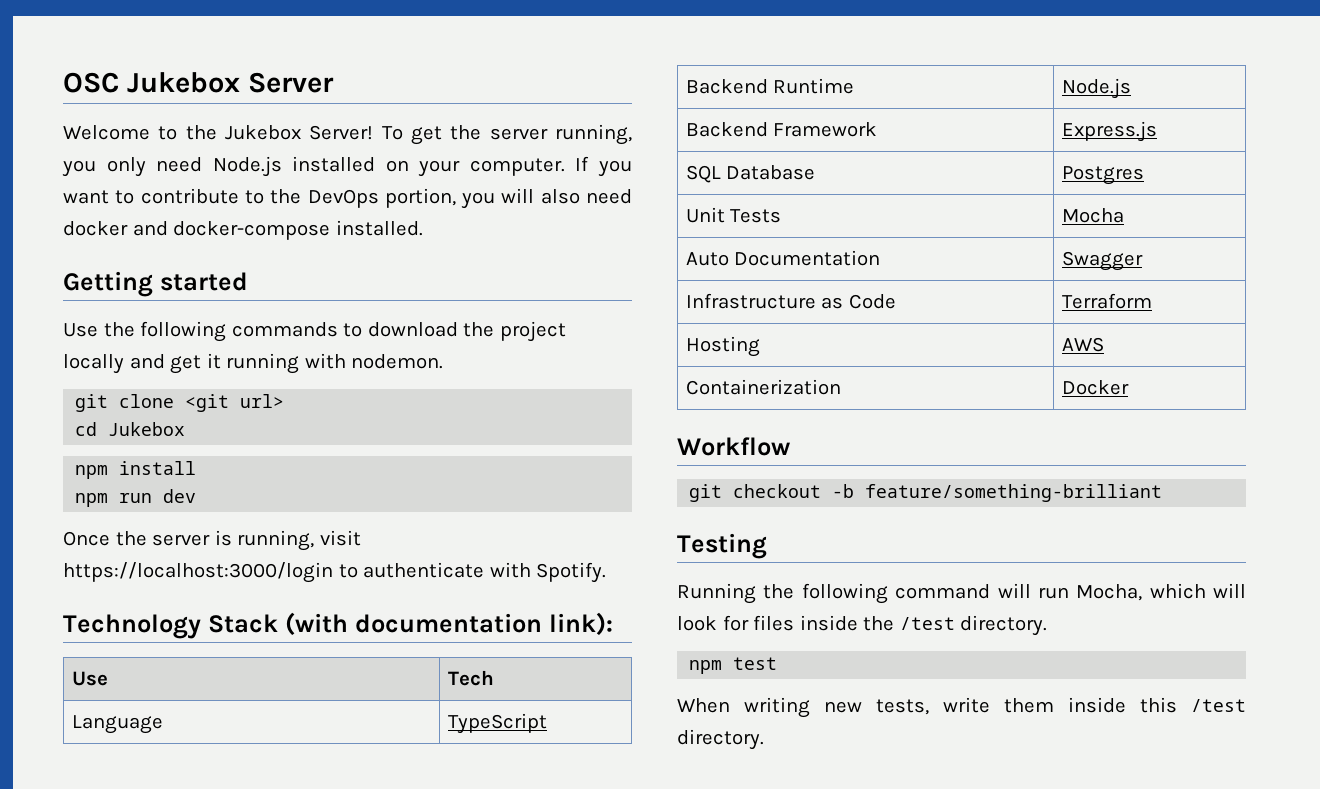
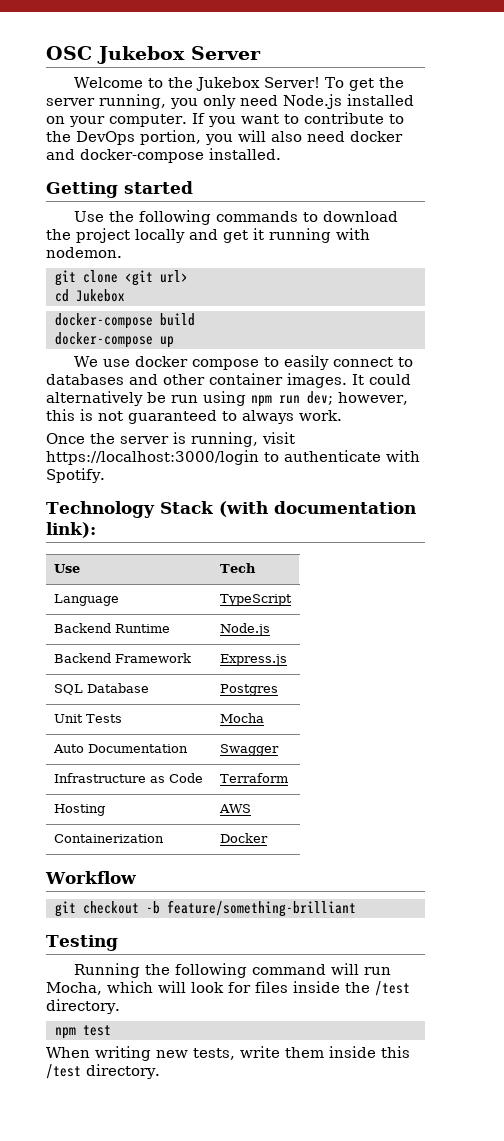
[75,461,197,479] [75,489,197,507] npm install // npm run dev -> [54,313,195,329] [54,332,174,348] [74,355,414,370] [46,373,411,388] [46,391,408,407] [46,409,342,424] docker-compose build // docker-compose up // We use docker compose to easily connect to databases and other container images. It could alternatively be run using npm run dev; however, this is not guaranteed to always work.

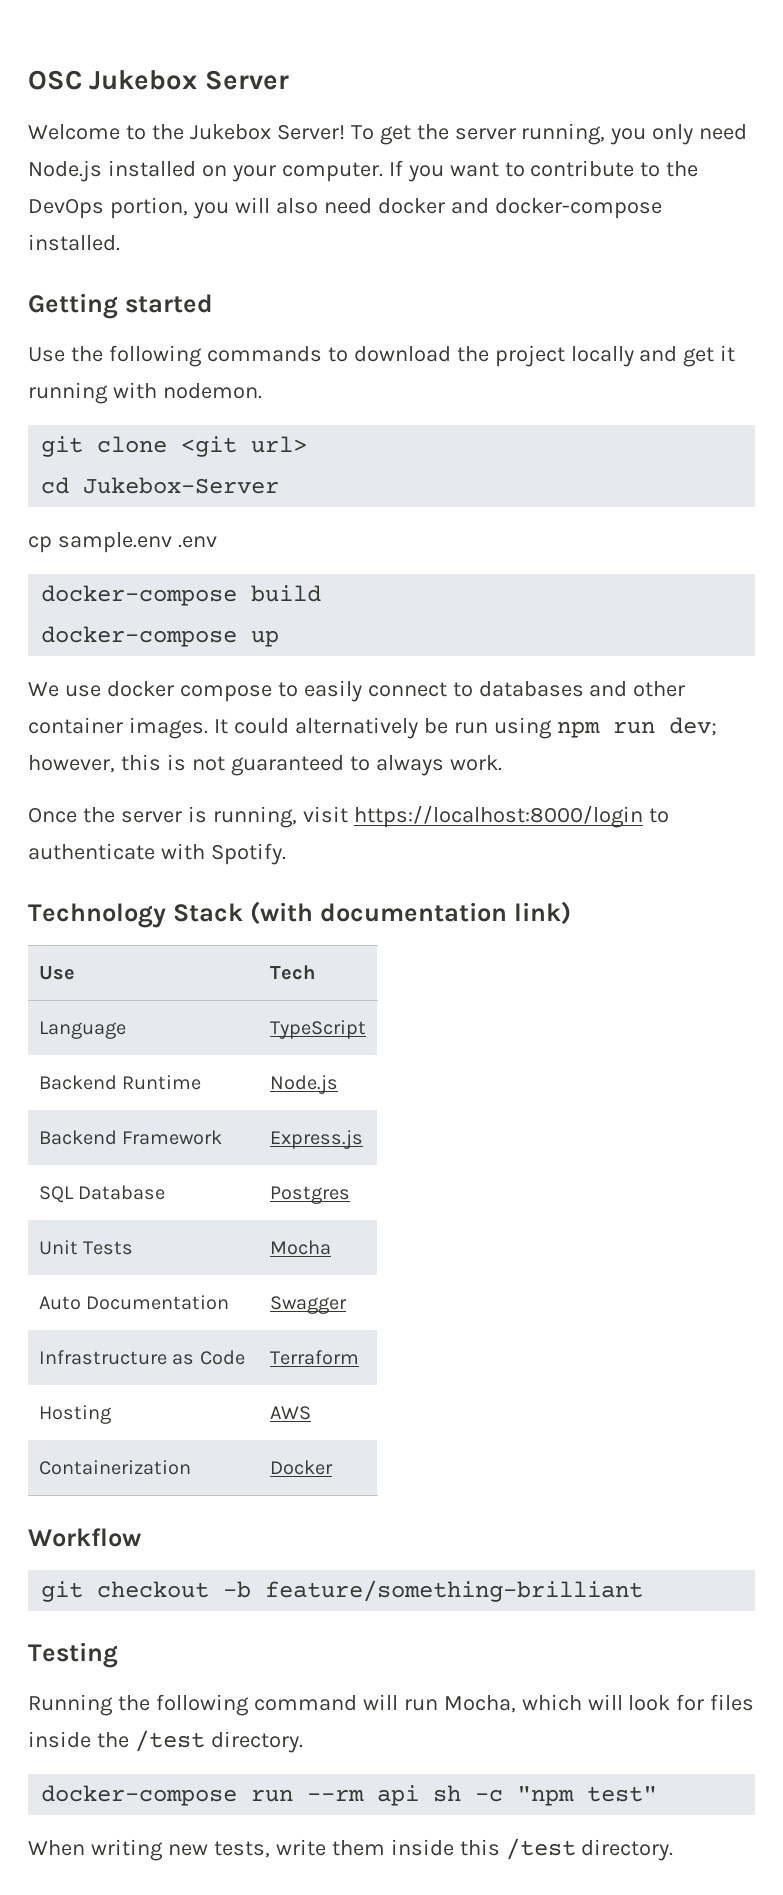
[75,289,125,302] Jukebox -> [83,477,280,494] [28,532,217,553] Jukebox-Server // cp sample.env .env
[46,450,259,465] https://localhost:3000/login -> [353,805,643,828] https://localhost:8000/login
[46,522,96,538] link): -> [513,901,571,925] link)
[54,1025,111,1039] npm test -> [41,1785,658,1806] docker-compose run --rm api sh -c "npm test"

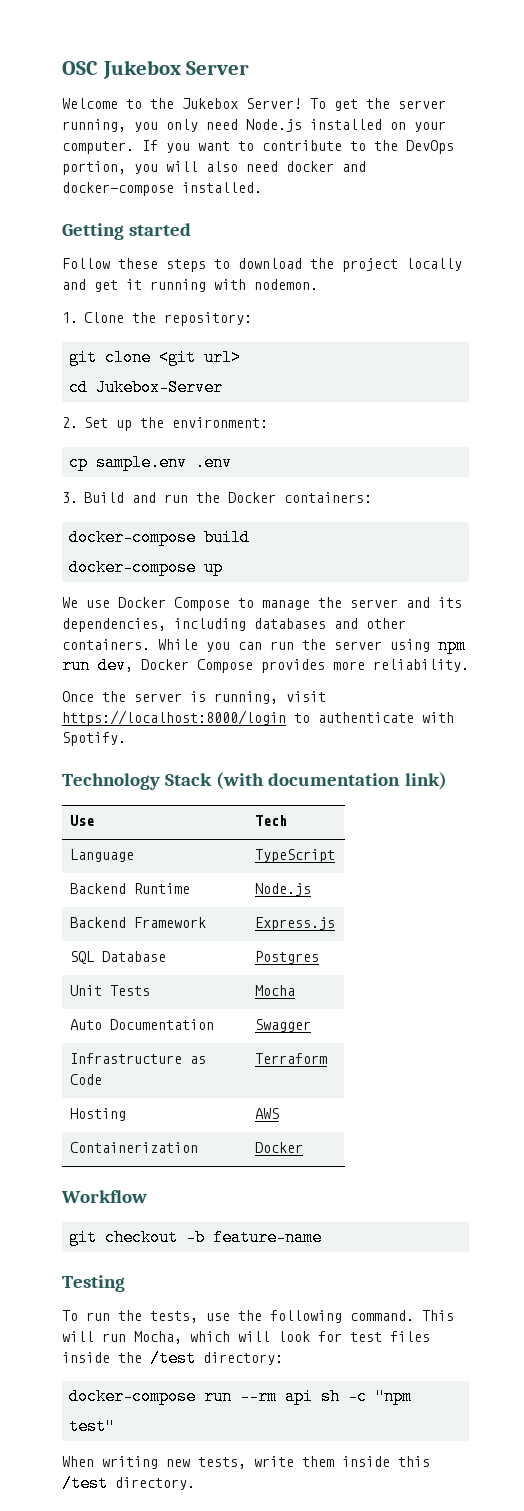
[28,345,322,367] Use the following commands -> [62,258,206,272] Follow these steps
(262, 391) none -> [62,312,252,326] // 1. Clone the repository:
[28,532,217,553] cp sample.env .env -> [62,417,268,431] [69,454,233,471] [62,492,372,503] 2. Set up the environment: // cp sample.env .env // 3. Build and run the Docker containers:
[106,680,686,702] [28,717,717,739] [28,754,502,776] docker compose to easily connect to databases and other container images. It could alternatively be run using npm run dev; however, this is not guaranteed to always work. -> [118,597,462,611] [62,618,406,632] [62,637,466,654] [62,657,469,674] Docker Compose to manage the server and its dependencies, including databases and other containers. While you can run the server using npm run dev, Docker Compose provides more reliability.
[265,1580,644,1602] feature/something-brilliant -> [213,1229,323,1246] feature-name
[28,1694,357,1716] Running the following command -> [62,1310,454,1323] To run the tests, use the following command. This
(705, 1702) none -> [350,1332,382,1342] test
[210,1731,303,1753] directory. -> [203,1352,283,1365] directory:

